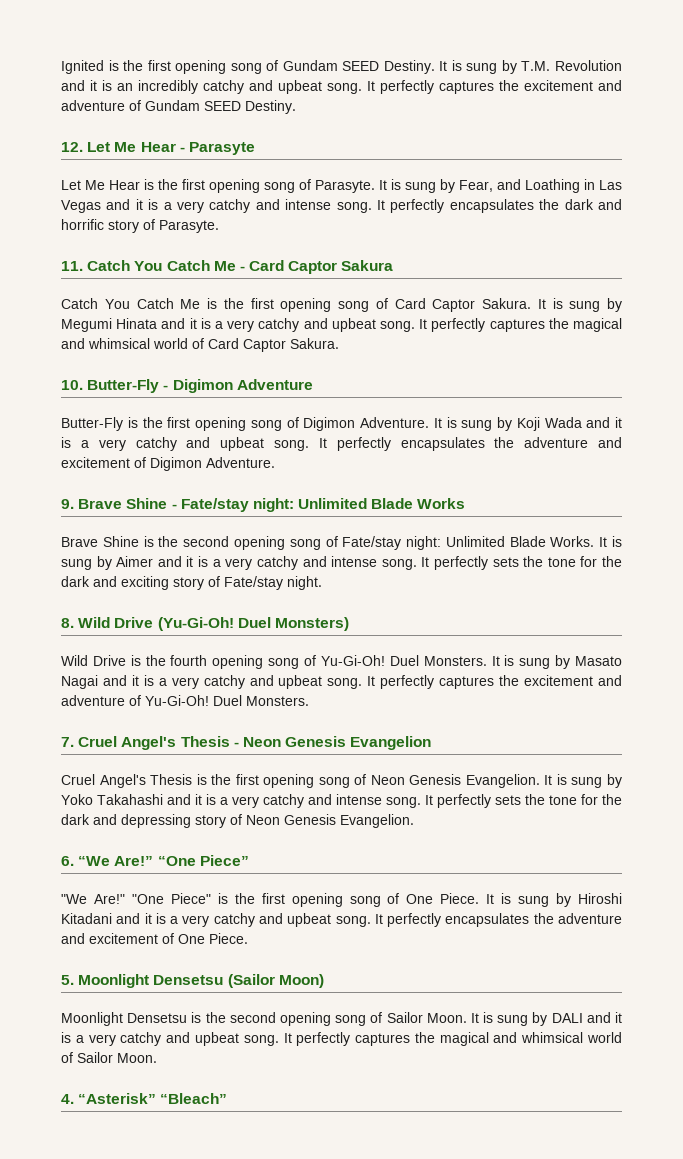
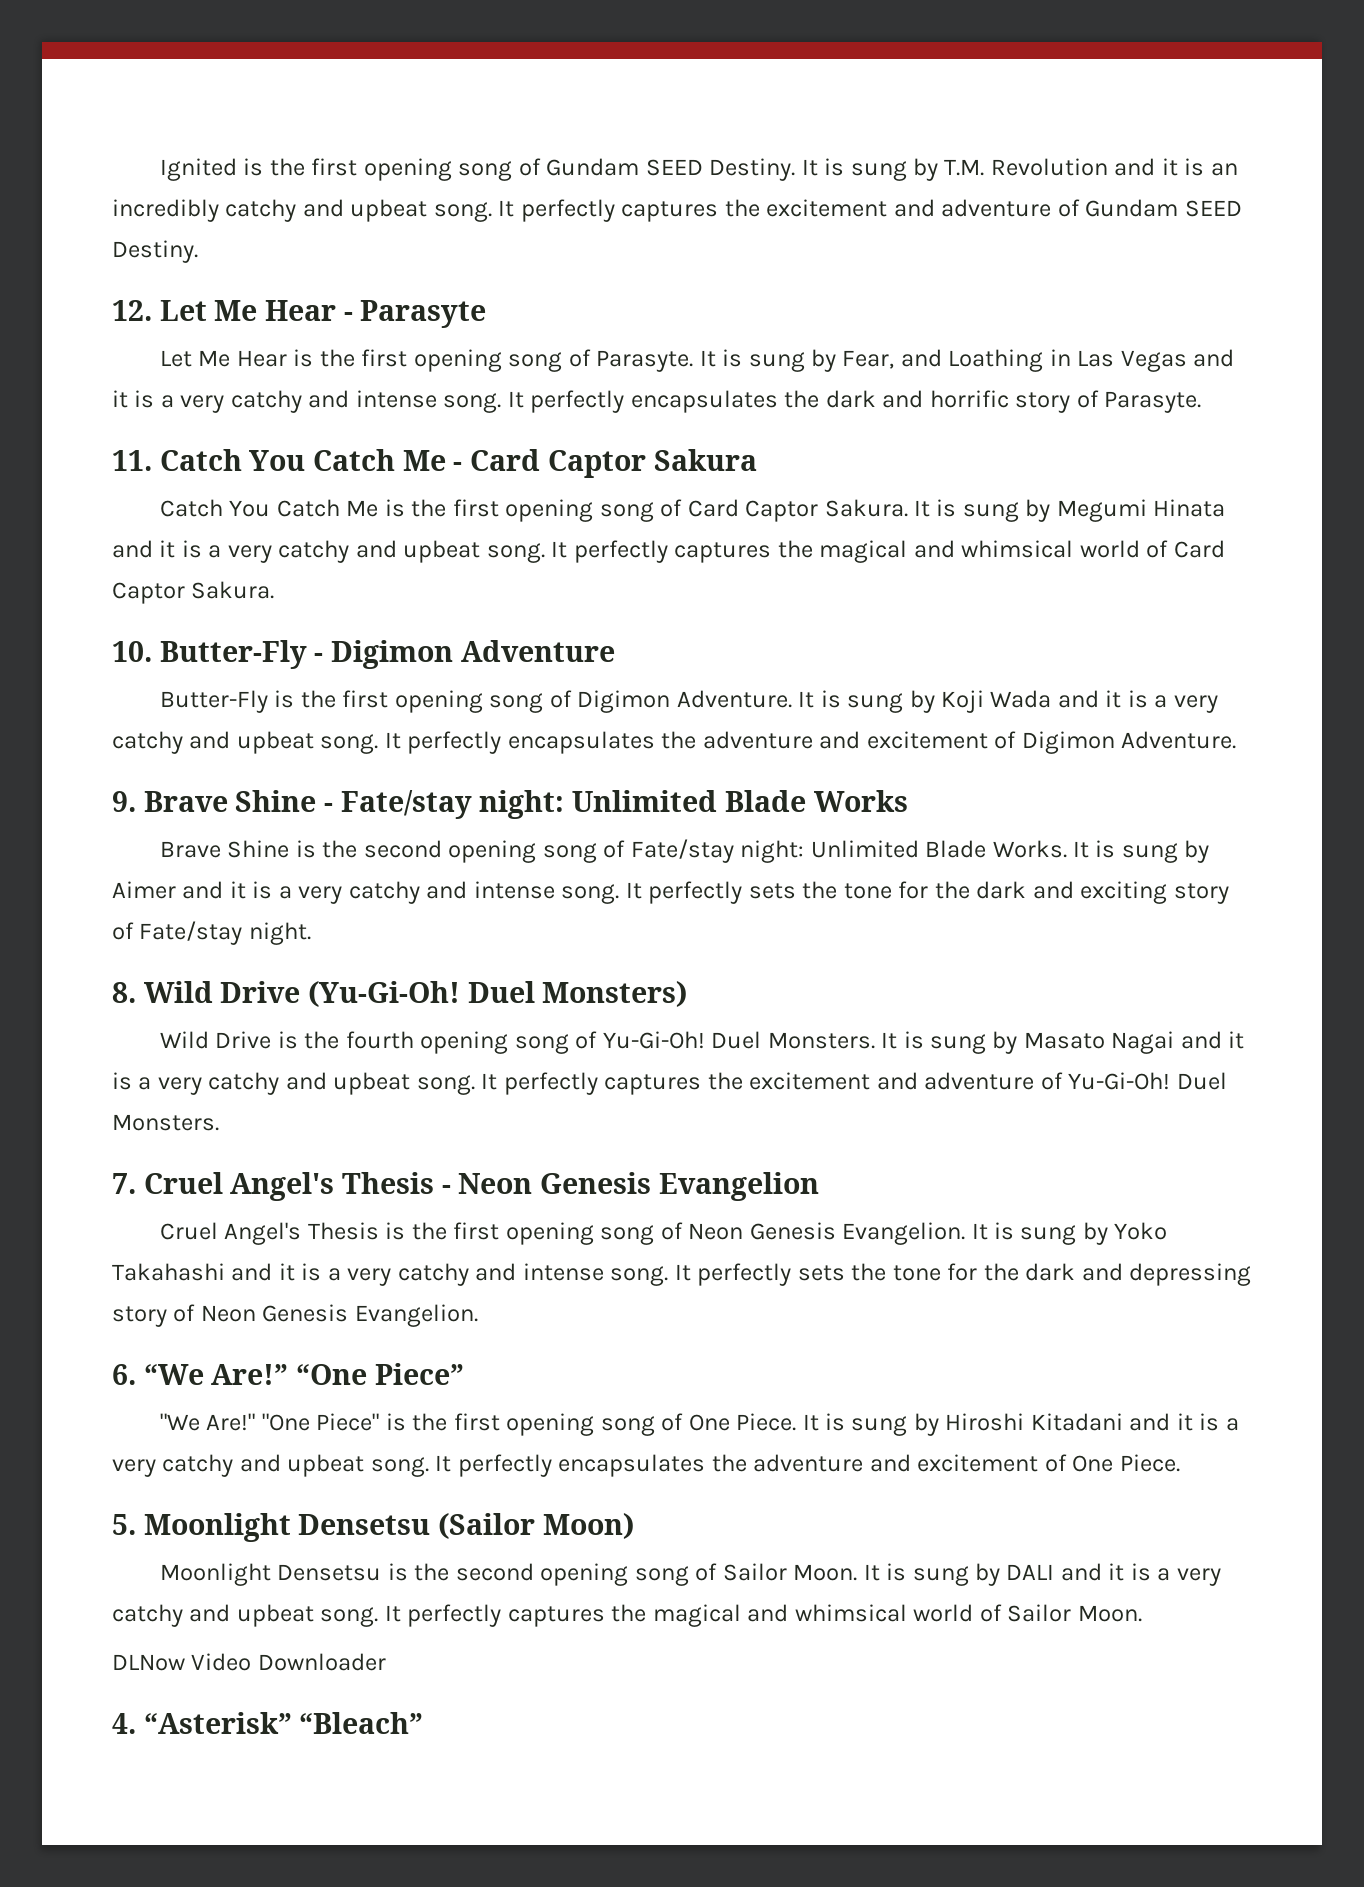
(157, 1058) none -> [112,1653,386,1671] // DLNow Video Downloader

